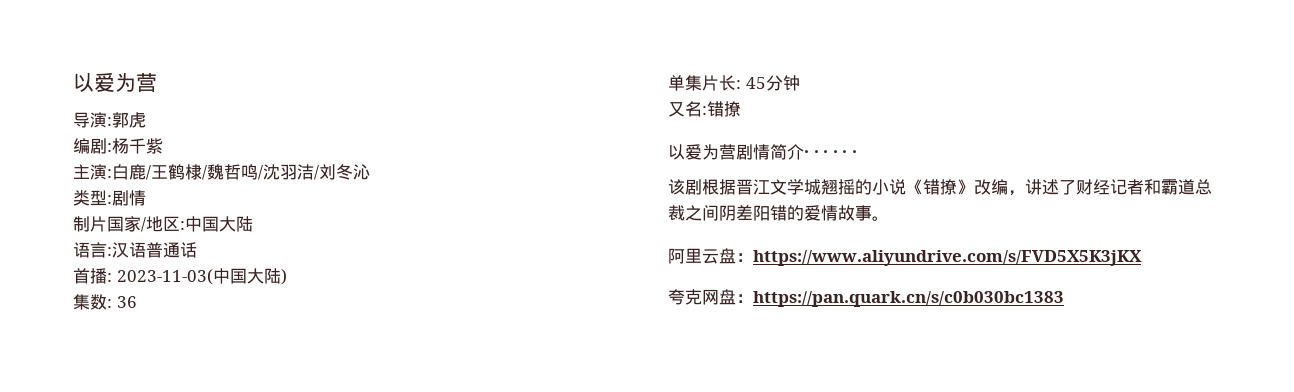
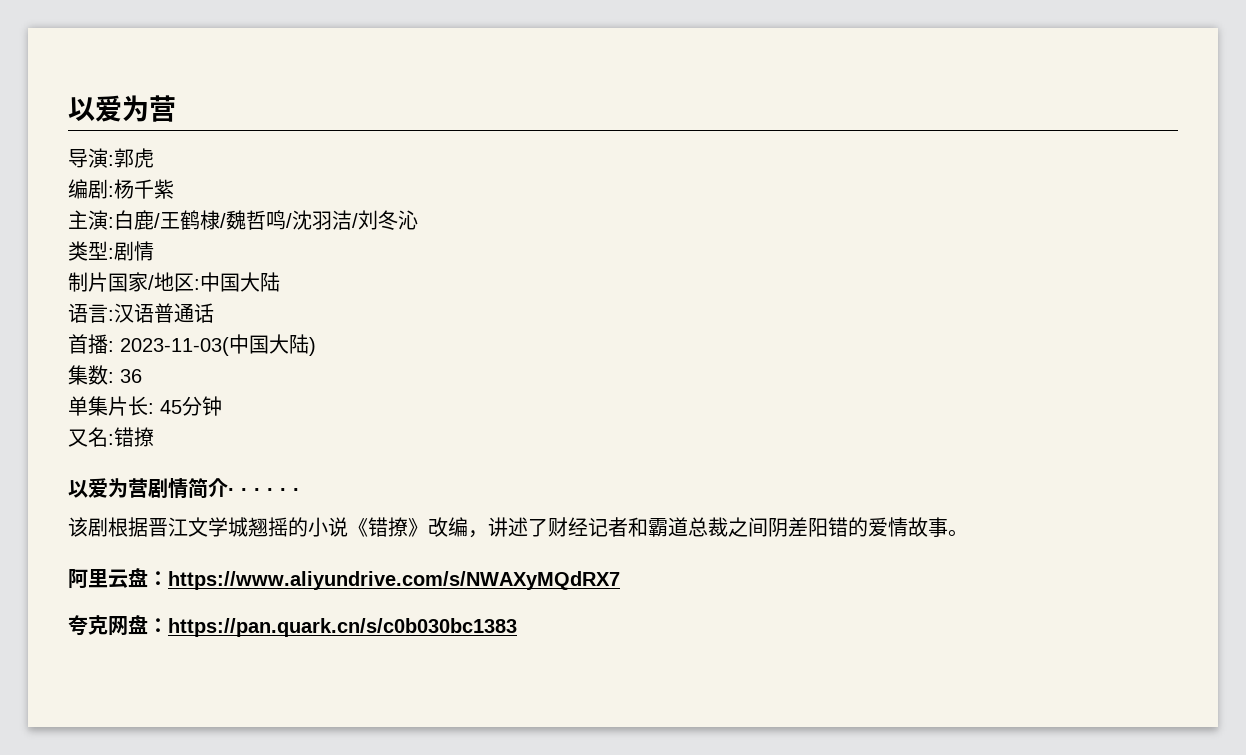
[753,250,1142,266] https://www.aliyundrive.com/s/FVD5X5K3jKX -> [168,571,620,590] https://www.aliyundrive.com/s/NWAXyMQdRX7

